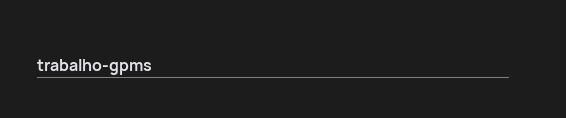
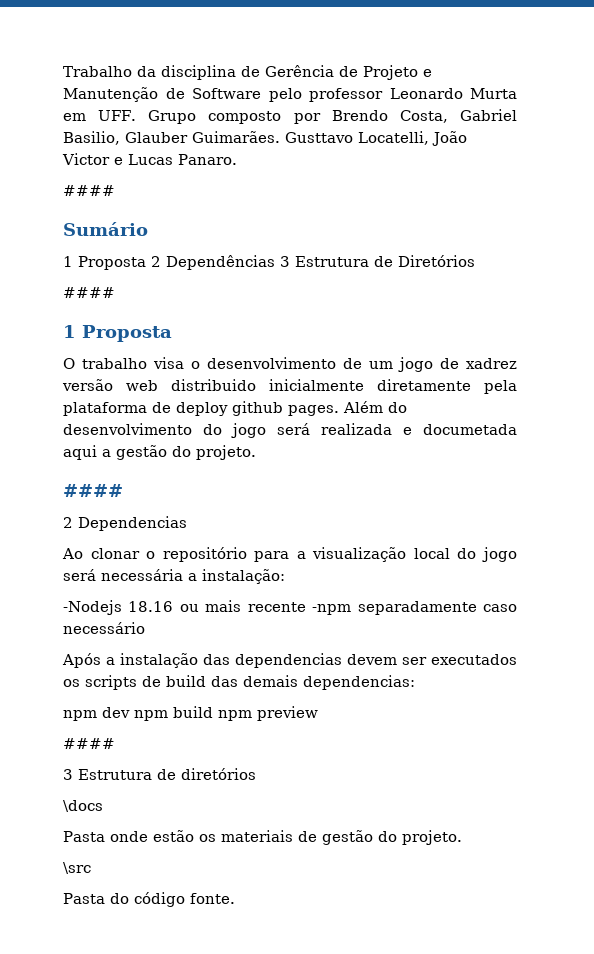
[37,59,152,75] trabalho-gpms -> [63,65,432,80] [63,87,517,102] [63,109,517,124] [63,131,467,146] [62,153,237,165] [63,185,115,196] [63,222,148,236] [63,255,475,270] [63,287,115,298] [63,325,172,342] [63,357,517,372] [62,379,517,394] [63,401,407,416] [63,423,517,438] [63,445,256,460] [63,484,123,497] [63,516,187,531] [62,547,517,562] [63,569,285,584] [63,600,517,615] [63,622,145,634] [62,653,517,668] [63,675,415,690] [63,706,318,721] [63,738,115,749] [63,768,256,780] [63,800,103,812] [63,830,462,845] [63,862,91,874] [63,892,235,907] Trabalho da disciplina de Gerência de Projeto e Manutenção de Software pelo professor Leonardo Murta em UFF. Grupo composto por Brendo Costa, Gabriel Basilio, Glauber Guimarães. Gusttavo Locatelli, João Victor e Lucas Panaro. // #### // Sumário // 1 Proposta 2 Dependências 3 Estrutura de Diretórios // #### // 1 Proposta // O trabalho visa o desenvolvimento de um jogo de xadrez versão web distribuido inicialmente diretamente pela plataforma de deploy github pages. Além do desenvolvimento do jogo será realizada e documetada aqui a gestão do projeto. // #### // 2 Dependencias // Ao clonar o repositório para a visualização local do jogo será necessária a instalação: // -Nodejs 18.16 ou mais recente -npm separadamente caso necessário // Após a instalação das dependencias devem ser executados os scripts de build das demais dependencias: // npm dev npm build npm preview // #### // 3 Estrutura de diretórios // \docs // Pasta onde estão os materiais de gestão do projeto. // \src // Pasta do código fonte.

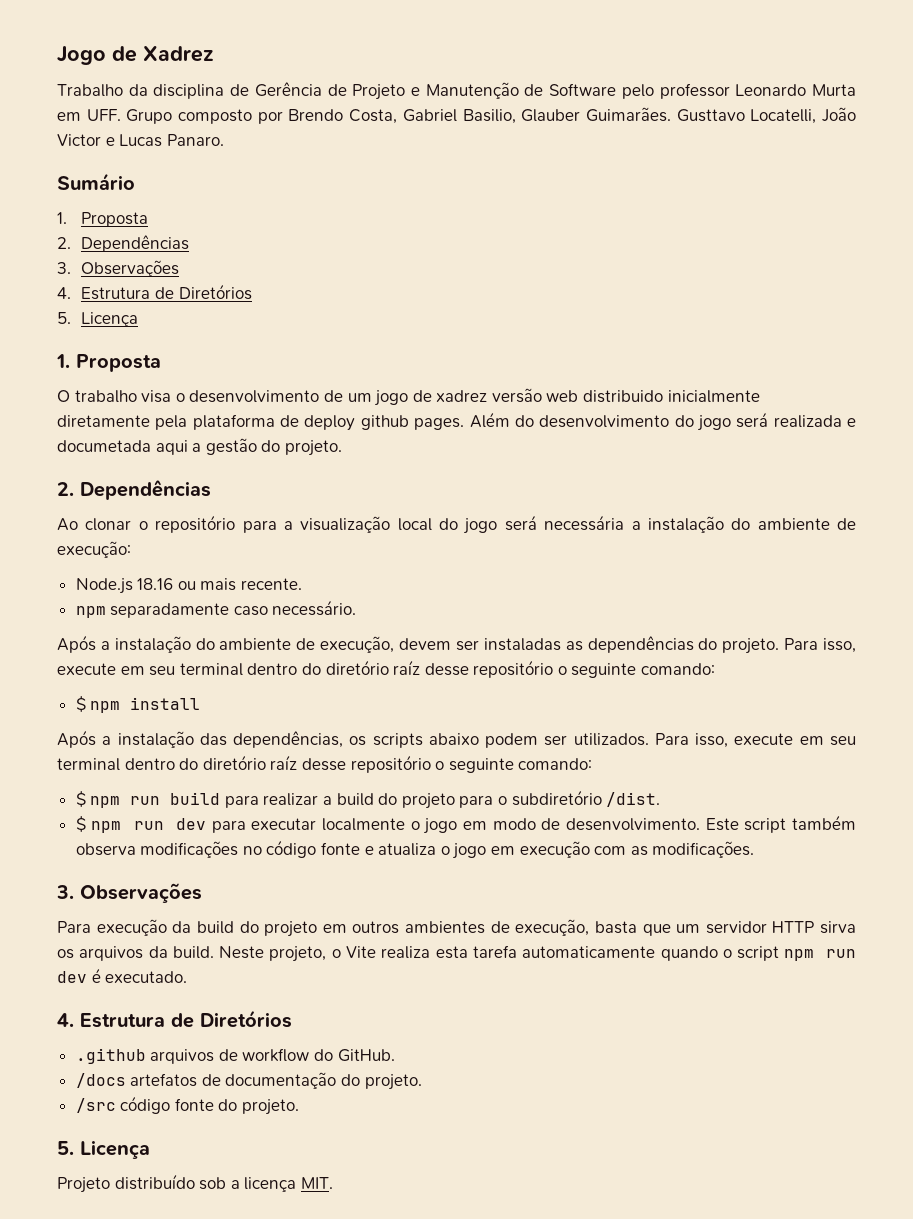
(63, 71) none -> [57,46,214,65] Jogo de Xadrez //
[63,185,115,196] // #### -> (224, 140) none
[63,255,475,270] [63,287,115,298] [63,325,76,338] 1 Proposta 2 Dependências 3 Estrutura de Diretórios // #### // 1 -> [57,212,149,227] [57,235,190,252] [57,260,180,277] [57,284,252,300] [57,312,139,327] [56,354,70,368] 1. Proposta // 2. Dependências // 3. Observações // 4. Estrutura de Diretórios // 5. Licença // 1.
[63,484,123,497] [63,516,187,531] #### // 2 Dependencias -> [57,480,211,500] 2. Dependências
[202,569,285,584] [63,600,517,615] [63,622,145,634] [62,653,517,668] [63,675,415,690] [63,706,318,721] [63,738,115,749] [63,768,256,780] [63,800,103,812] [63,830,462,845] [63,862,91,874] [63,892,235,907] instalação: // -Nodejs 18.16 ou mais recente -npm separadamente caso necessário // Após a instalação das dependencias devem ser executados os scripts de build das demais dependencias: // npm dev npm build npm preview // #### // 3 Estrutura de diretórios // \docs // Pasta onde estão os materiais de gestão do projeto. // \src // Pasta do código fonte. -> [647,516,856,533] [57,541,131,558] [75,578,303,594] [75,600,357,618] [57,635,857,654] [57,660,716,678] [75,696,201,713] [57,730,856,748] [57,755,593,773] [75,790,661,809] [75,815,856,834] [75,840,755,859] [56,883,202,903] [57,919,856,937] [57,945,856,962] [57,968,188,983] [57,1010,292,1028] [75,1048,395,1064] [75,1072,422,1090] [75,1096,300,1115] [57,1140,150,1159] [57,1174,333,1193] instalação do ambiente de execução: // Node.js 18.16 ou mais recente. // npm separadamente caso necessário. // Após a instalação do ambiente de execução, devem ser instaladas as dependências do projeto. Para isso, execute em seu terminal dentro do diretório raíz desse repositório o seguinte comando: // $ npm install // Após a instalação das dependências, os scripts abaixo podem ser utilizados. Para isso, execute em seu terminal dentro do diretório raíz desse repositório o seguinte comando: // $ npm run build para realizar a build do projeto para o subdiretório /dist. // $ npm run dev para executar localmente o jogo em modo de desenvolvimento. Este script também observa modificações no código fonte e atualiza o jogo em execução com as modificações. // 3. Observações // Para execução da build do projeto em outros ambientes de execução, basta que um servidor HTTP sirva os arquivos da build. Neste projeto, o Vite realiza esta tarefa automaticamente quando o script npm run dev é executado. // 4. Estrutura de Diretórios // .github arquivos de workflow do GitHub. // /docs artefatos de documentação do projeto. // /src código fonte do projeto. // 5. Licença // Projeto distribuído sob a licença MIT.

